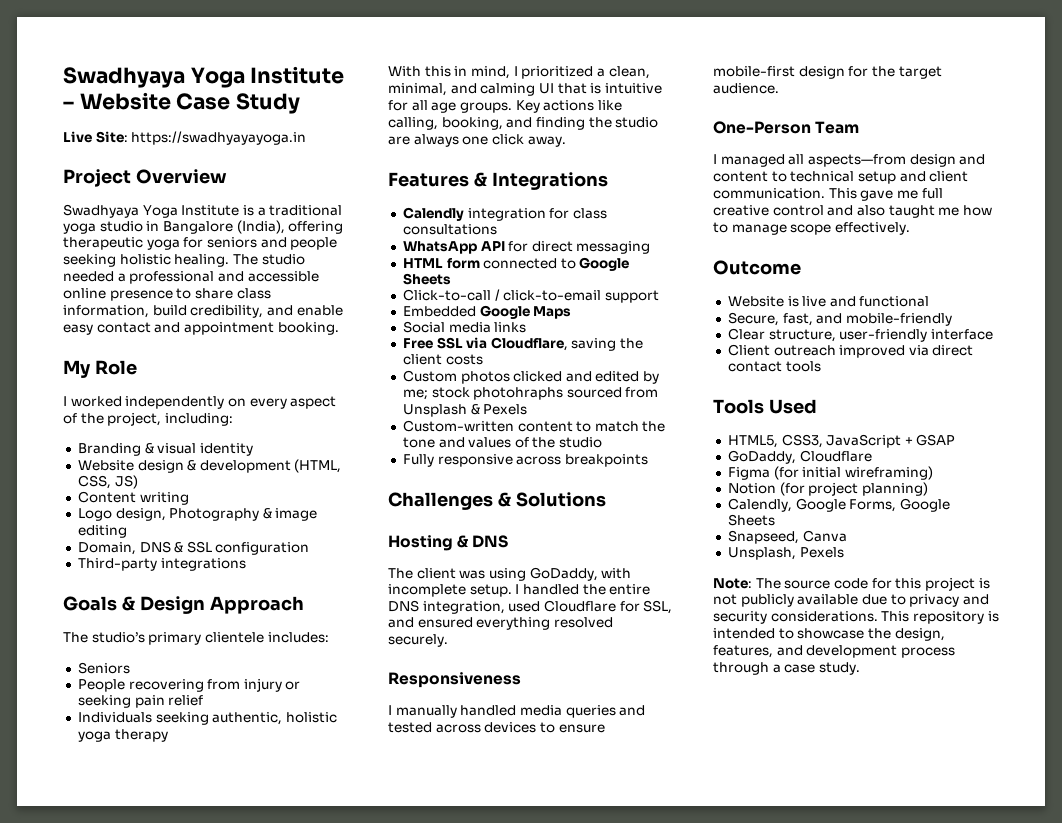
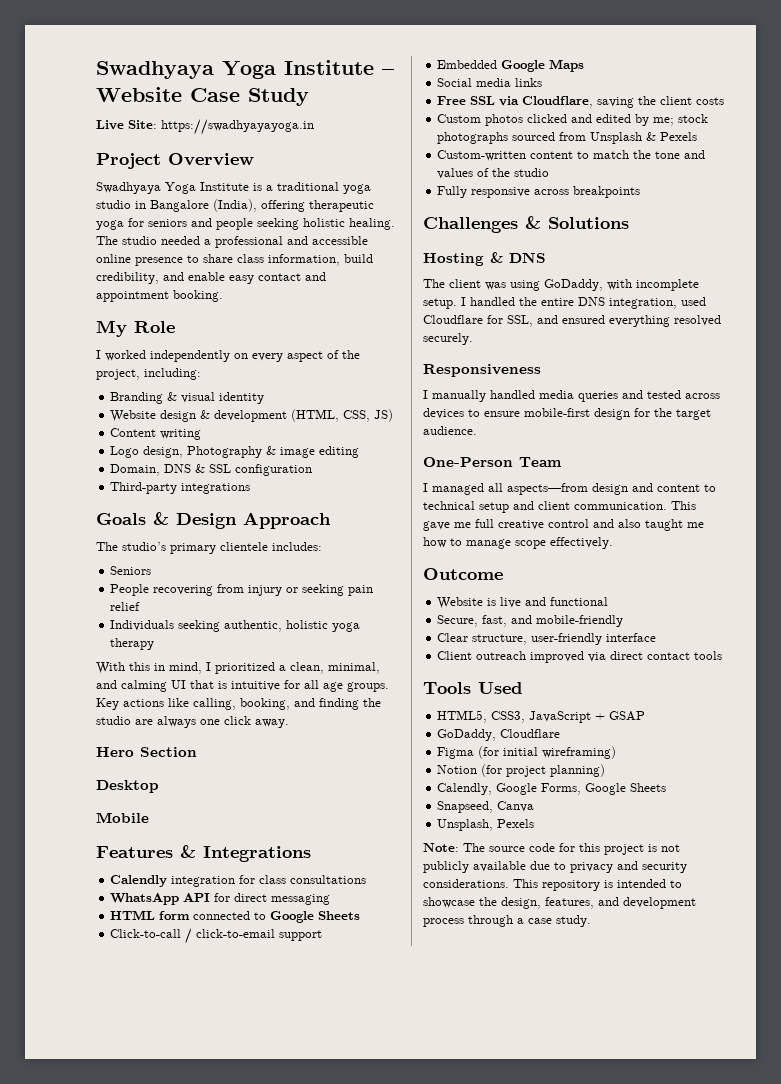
(566, 141) none -> [96,747,197,757] [96,780,159,793] [96,812,149,823] // Hero Section // Desktop // Mobile
[473,387,564,400] photohraphs -> [437,132,509,144] photographs

